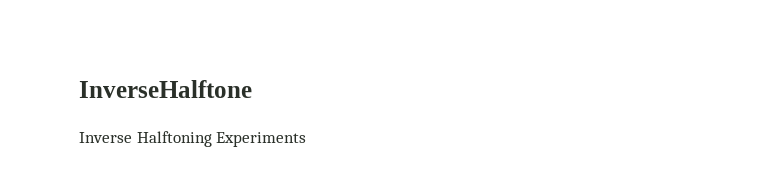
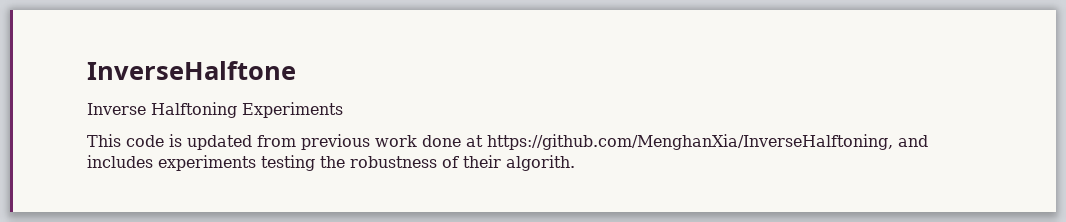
(307, 139) none -> [87,134,928,150] [87,155,575,171] // This code is updated from previous work done at https://github.com/MenghanXia/InverseHalftoning, and includes experiments testing the robustness of their algorith.

